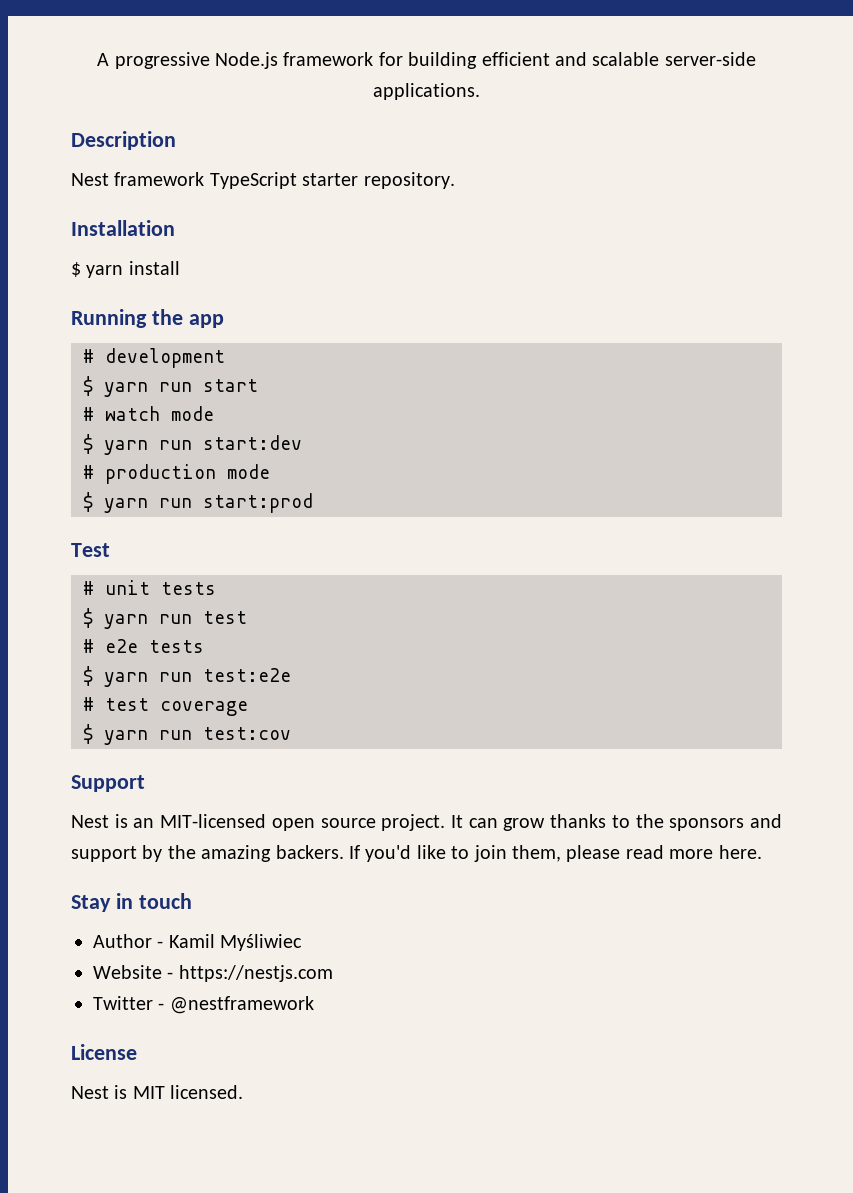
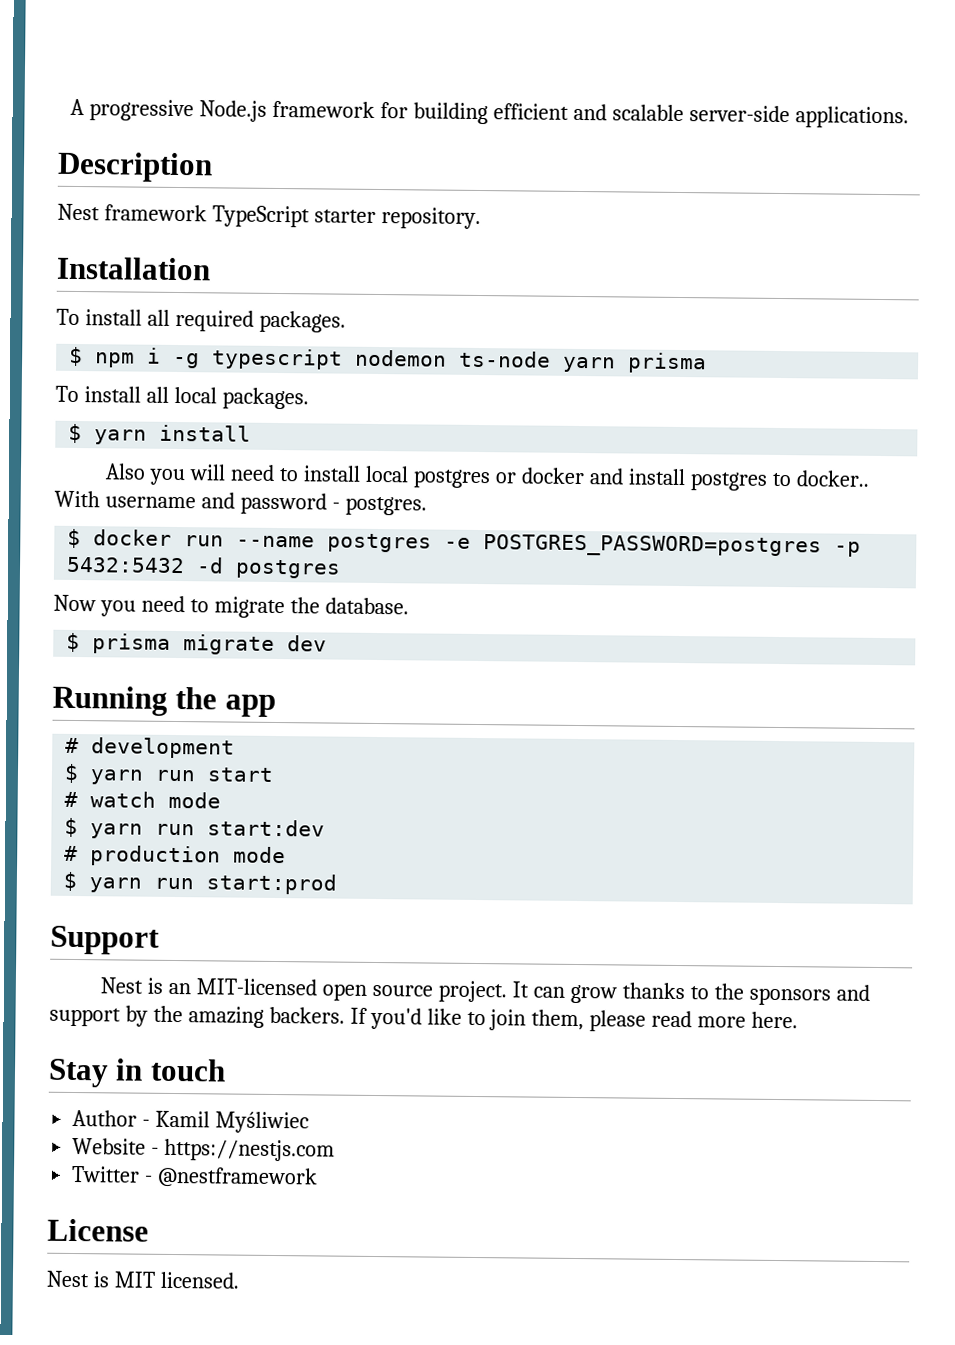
[71,261,180,278] $ yarn install -> [56,308,346,333] [69,346,708,374] [55,385,309,410] [68,423,252,445] [105,463,870,491] [54,490,427,516] [67,528,862,558] [66,556,342,579] [53,594,409,619] [66,632,328,655] To install all required packages. // $ npm i -g typescript nodemon ts-node yarn prisma // To install all local packages. // $ yarn install // Also you will need to install local postgres or docker and install postgres to docker.. With username and password - postgres. // $ docker run --name postgres -e POSTGRES_PASSWORD=postgres -p 5432:5432 -d postgres // Now you need to migrate the database. // $ prisma migrate dev
[71,543,110,557] [83,580,216,595] [83,608,247,629] [83,639,204,653] [83,666,291,687] [83,697,248,716] [83,724,291,745] // Test // # unit tests // $ yarn run test // # e2e tests // $ yarn run test:e2e // # test coverage // $ yarn run test:cov -> (338, 884) none

